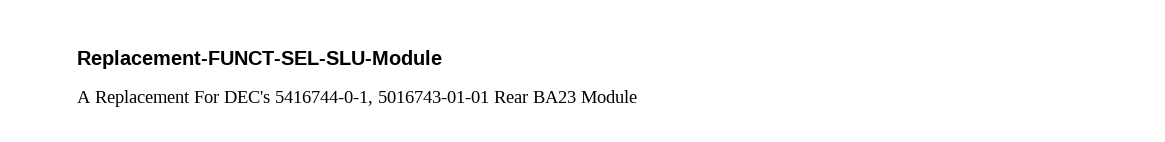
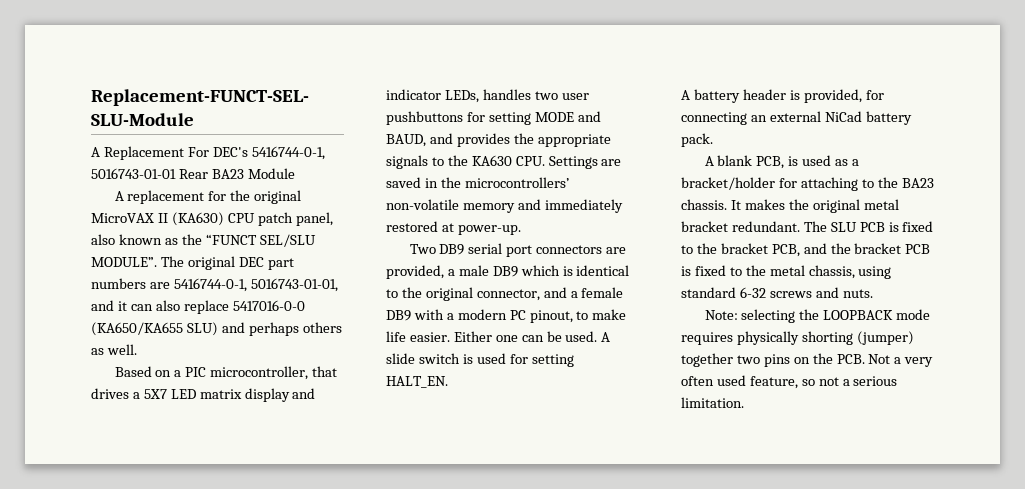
(637, 96) none -> [114,190,302,204] [91,212,333,226] [91,234,316,247] [91,256,294,270] [91,278,338,292] [91,300,305,314] [91,322,342,336] [91,344,137,355] [114,366,338,380] [91,388,316,402] [386,89,589,103] [386,111,601,125] [386,133,611,147] [386,155,622,169] [386,177,569,188] [386,199,623,213] [386,221,521,235] [409,243,627,257] [386,265,630,279] [386,287,624,301] [386,309,627,323] [386,331,611,342] [386,353,574,367] [386,376,448,388] [681,89,884,103] [681,111,912,125] [681,133,713,147] [704,155,860,169] [681,177,934,191] [681,199,899,213] [681,221,934,232] [681,243,931,257] [681,265,892,279] [681,287,873,298] [704,309,931,323] [681,331,914,345] [681,353,934,367] [681,375,898,389] [681,397,744,408] // A replacement for the original MicroVAX II (KA630) CPU patch panel, also known as the “FUNCT SEL/SLU MODULE”. The original DEC part numbers are 5416744-0-1, 5016743-01-01, and it can also replace 5417016-0-0 (KA650/KA655 SLU) and perhaps others as well. // Based on a PIC microcontroller, that drives a 5X7 LED matrix display and indicator LEDs, handles two user pushbuttons for setting MODE and BAUD, and provides the appropriate signals to the KA630 CPU. Settings are saved in the microcontrollers’ non-volatile memory and immediately restored at power-up. // Two DB9 serial port connectors are provided, a male DB9 which is identical to the original connector, and a female DB9 with a modern PC pinout, to make life easier. Either one can be used. A slide switch is used for setting HALT_EN. // A battery header is provided, for connecting an external NiCad battery pack. // A blank PCB, is used as a bracket/holder for attaching to the BA23 chassis. It makes the original metal bracket redundant. The SLU PCB is fixed to the bracket PCB, and the bracket PCB is fixed to the metal chassis, using standard 6-32 screws and nuts. // Note: selecting the LOOPBACK mode requires physically shorting (jumper) together two pins on the PCB. Not a very often used feature, so not a serious limitation.

